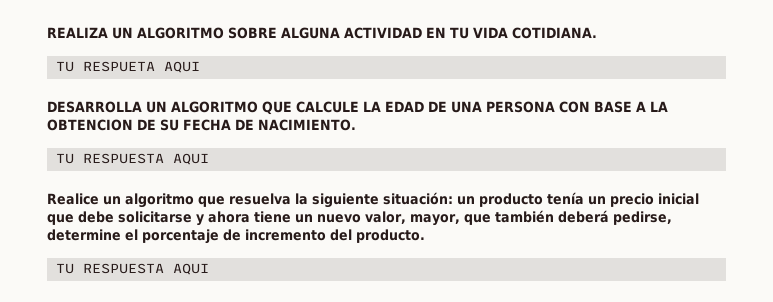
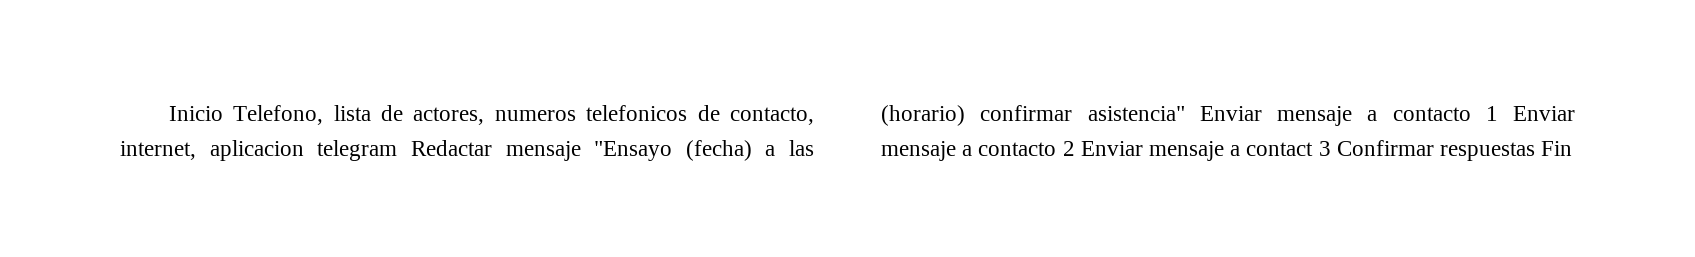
[47,27,597,39] [55,61,200,73] [47,101,668,115] [47,119,356,131] [55,153,209,165] [47,192,699,208] [47,210,672,226] [47,229,425,244] [55,263,209,275] REALIZA UN ALGORITMO SOBRE ALGUNA ACTIVIDAD EN TU VIDA COTIDIANA. // TU RESPUETA AQUI // DESARROLLA UN ALGORITMO QUE CALCULE LA EDAD DE UNA PERSONA CON BASE A LA OBTENCION DE SU FECHA DE NACIMIENTO. // TU RESPUESTA AQUI // Realice un algoritmo que resuelva la siguiente situación: un producto tenía un precio inicial que debe solicitarse y ahora tiene un nuevo valor, mayor, que también deberá pedirse, determine el porcentaje de incremento del producto. // TU RESPUESTA AQUI -> [168,105,814,125] [120,140,814,161] [881,105,1575,126] [881,140,1573,161] Inicio Telefono, lista de actores, numeros telefonicos de contacto, internet, aplicacion telegram Redactar mensaje "Ensayo (fecha) a las (horario) confirmar asistencia" Enviar mensaje a contacto 1 Enviar mensaje a contacto 2 Enviar mensaje a contact 3 Confirmar respuestas Fin

